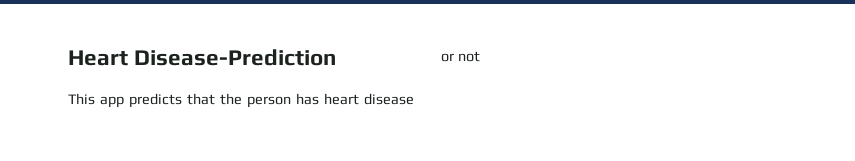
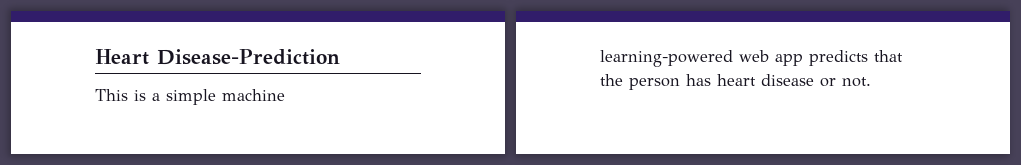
(95, 99) none -> [134,89,285,105] [600,50,769,67] is a simple machine learning-powered web
[457,51,480,62] not -> [842,77,871,87] not.

